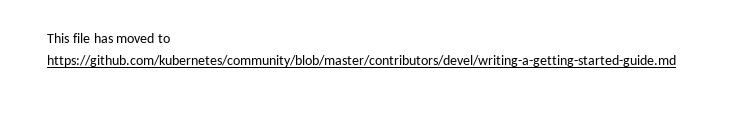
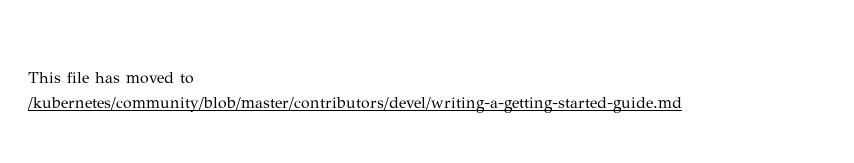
[47,55,676,67] https://github.com/kubernetes/community/blob/master/contributors/devel/writing-a-getting-started-guide.md -> [27,97,682,113] /kubernetes/community/blob/master/contributors/devel/writing-a-getting-started-guide.md

